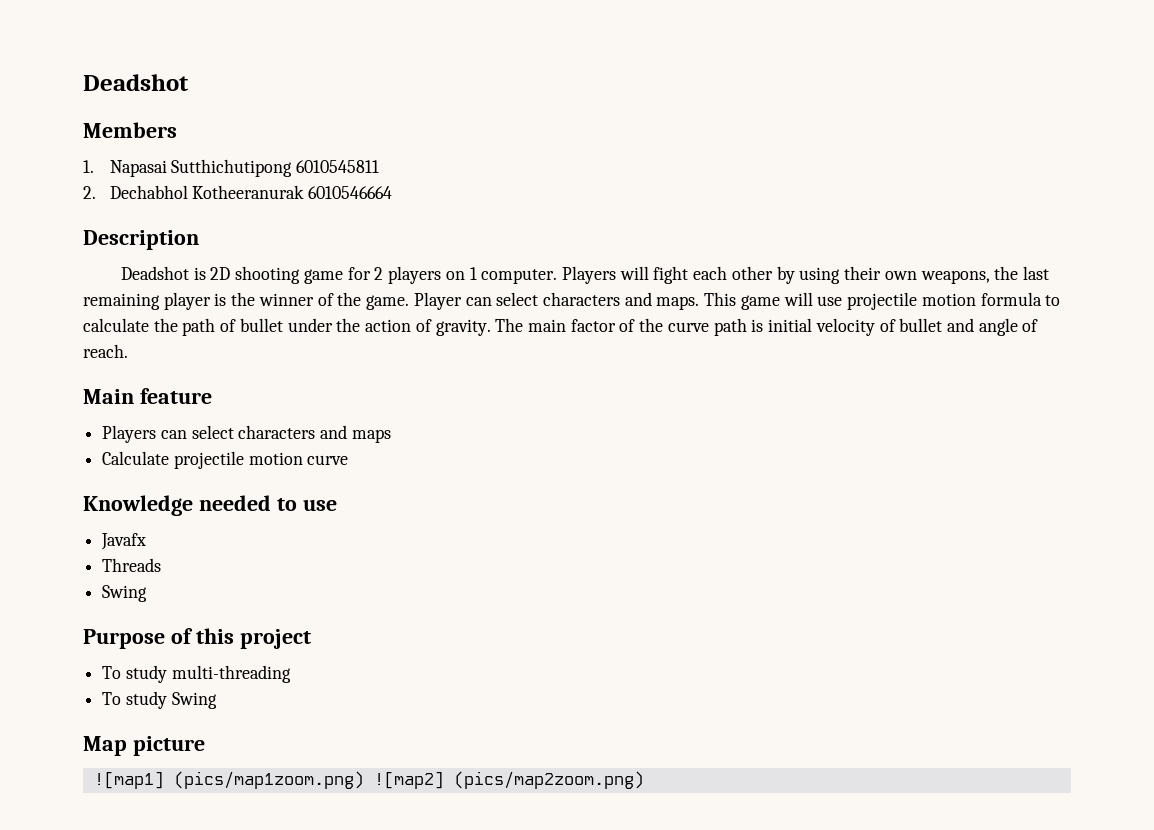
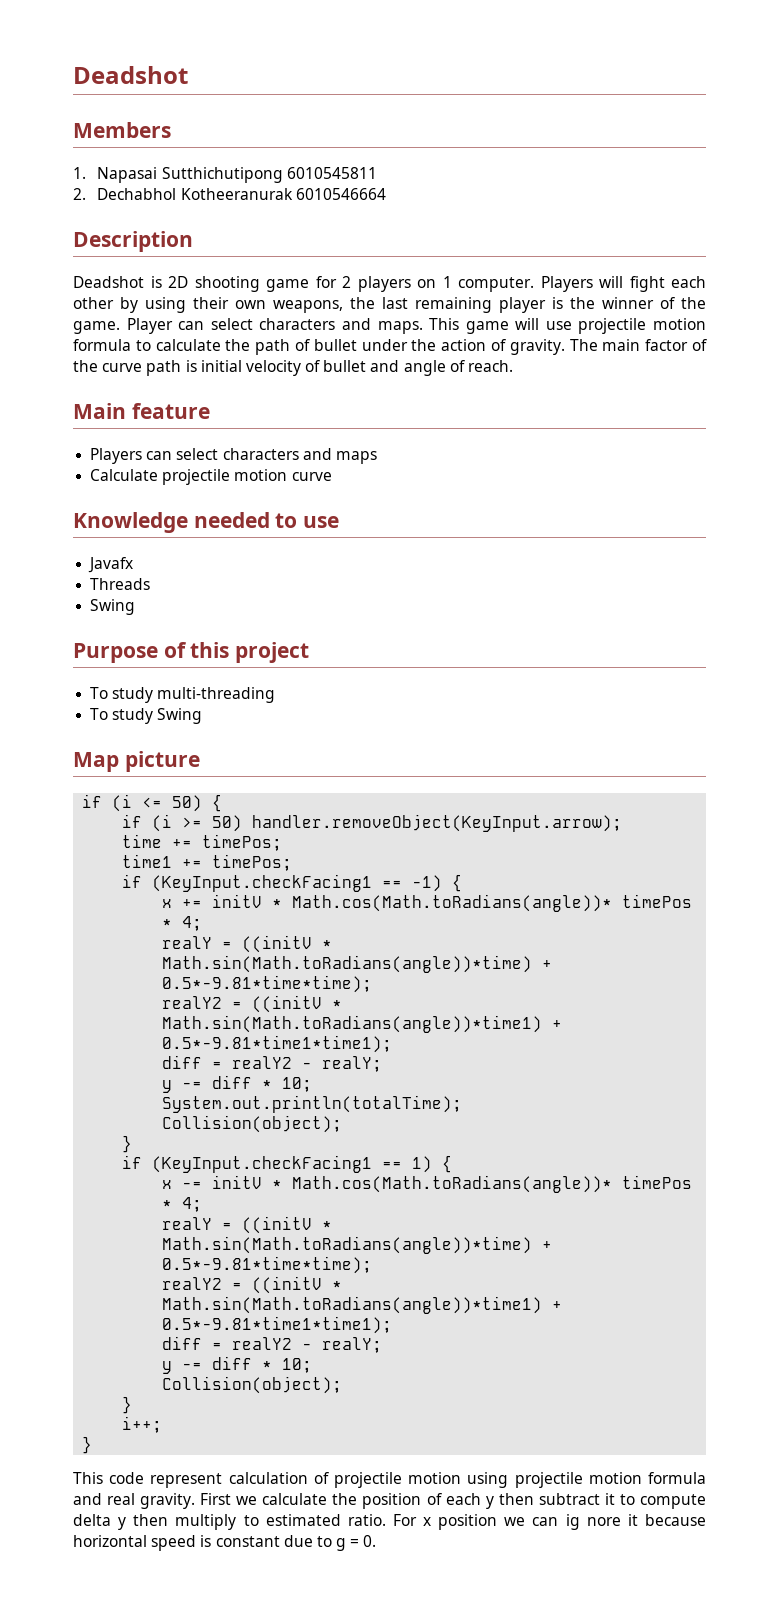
[93,771,644,789] ![map1] (pics/map1zoom.png) ![map2] (pics/map2zoom.png) -> [82,794,223,812] [122,814,623,832] [122,834,283,851] [122,854,293,871] [122,874,463,892] [162,894,693,912] [162,916,203,931] [162,935,333,953] [162,955,553,973] [162,975,373,993] [162,995,343,1013] [162,1015,563,1033] [162,1035,393,1053] [162,1055,383,1072] [162,1075,313,1093] [162,1095,463,1113] [162,1115,343,1133] [122,1135,133,1153] [122,1155,453,1173] [162,1175,693,1193] [162,1197,203,1212] [162,1216,333,1234] [162,1236,553,1254] [162,1256,373,1274] [162,1276,343,1294] [162,1296,563,1314] [162,1316,393,1334] [162,1336,383,1353] [162,1356,313,1374] [162,1376,343,1394] [122,1396,133,1414] [122,1416,163,1433] [82,1436,93,1454] [73,1472,706,1488] [73,1493,707,1509] [73,1514,706,1530] [73,1535,377,1551] if (i <= 50) { // if (i >= 50) handler.removeObject(KeyInput.arrow); // time += timePos; // time1 += timePos; // if (KeyInput.checkFacing1 == -1) { // x += initV * Math.cos(Math.toRadians(angle))* timePos * 4; // realY = ((initV * Math.sin(Math.toRadians(angle))*time) + 0.5*-9.81*time*time); // realY2 = ((initV * Math.sin(Math.toRadians(angle))*time1) + 0.5*-9.81*time1*time1); // diff = realY2 - realY; // y -= diff * 10; // System.out.println(totalTime); // Collision(object); // } // if (KeyInput.checkFacing1 == 1) { // x -= initV * Math.cos(Math.toRadians(angle))* timePos * 4; // realY = ((initV * Math.sin(Math.toRadians(angle))*time) + 0.5*-9.81*time*time); // realY2 = ((initV * Math.sin(Math.toRadians(angle))*time1) + 0.5*-9.81*time1*time1); // diff = realY2 - realY; // y -= diff * 10; // Collision(object); // } // i++; // } // This code represent calculation of projectile motion using projectile motion formula and real gravity. First we calculate the position of each y then subtract it to compute delta y then multiply to estimated ratio. For x position we can ig nore it because horizontal speed is constant due to g = 0.

